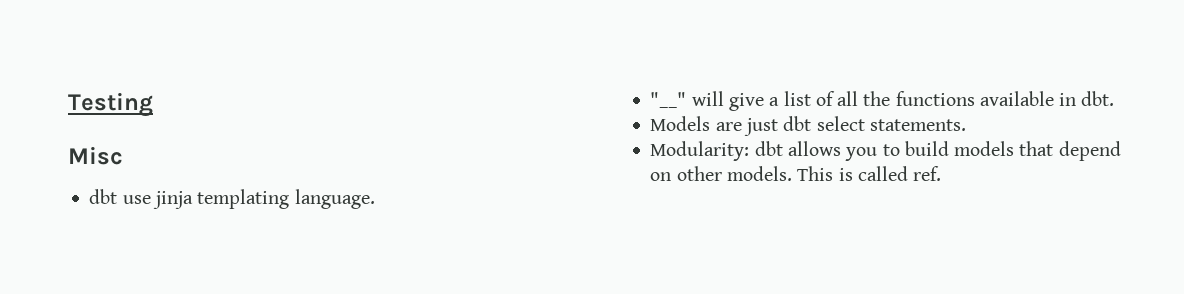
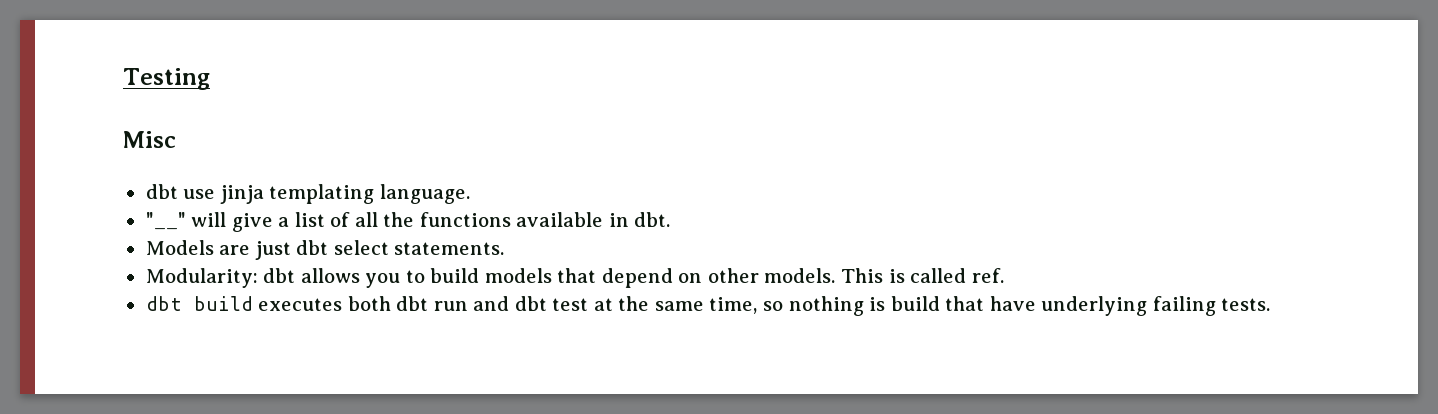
(942, 173) none -> [145,296,1271,316] // dbt build executes both dbt run and dbt test at the same time, so nothing is build that have underlying failing tests.

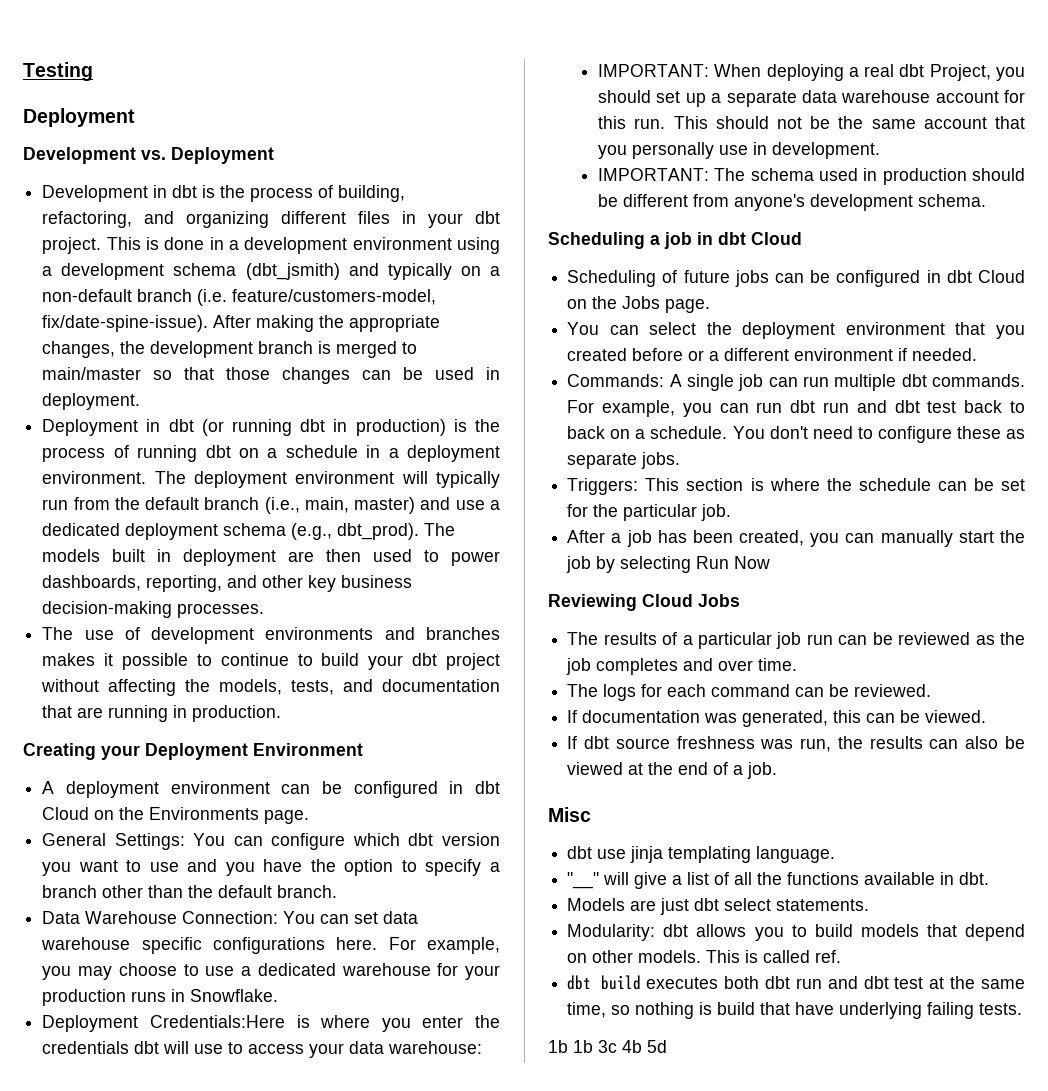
(210, 79) none -> [23,108,135,127] [23,147,274,164] [42,185,406,202] [42,211,501,228] [42,237,500,254] [42,263,500,280] [42,289,437,306] [42,315,441,332] [42,341,418,358] [42,367,500,384] [42,393,141,410] [42,419,501,436] [42,445,501,462] [42,471,501,488] [42,497,500,514] [42,523,456,540] [42,549,500,566] [42,575,413,592] [42,601,265,618] [42,627,500,644] [42,653,500,670] [41,679,500,696] [42,705,282,722] [23,743,363,760] [42,781,501,798] [42,807,310,824] [42,833,500,850] [42,859,500,876] [42,885,338,898] [42,911,419,924] [41,937,501,954] [42,963,500,980] [42,989,279,1006] [42,1015,500,1032] [42,1041,483,1058] [598,64,1025,81] [598,90,1025,107] [598,116,1025,129] [598,142,881,159] [598,168,1025,185] [598,194,987,211] [548,232,802,249] [567,270,1025,287] [567,296,711,313] [567,322,1025,339] [567,348,978,361] [567,374,1025,391] [567,400,1025,417] [567,426,1025,443] [567,452,681,469] [567,478,1025,495] [567,504,732,521] [567,530,1025,547] [566,556,771,573] [548,594,740,611] [567,632,1025,649] [566,658,798,675] [567,684,932,701] [567,710,987,727] [567,736,1025,752] [567,762,778,779] // Deployment // Development vs. Deployment // Development in dbt is the process of building, refactoring, and organizing different files in your dbt project. This is done in a development environment using a development schema (dbt_jsmith) and typically on a non-default branch (i.e. feature/customers-model, fix/date-spine-issue). After making the appropriate changes, the development branch is merged to main/master so that those changes can be used in deployment. // Deployment in dbt (or running dbt in production) is the process of running dbt on a schedule in a deployment environment. The deployment environment will typically run from the default branch (i.e., main, master) and use a dedicated deployment schema (e.g., dbt_prod). The models built in deployment are then used to power dashboards, reporting, and other key business decision-making processes. // The use of development environments and branches makes it possible to continue to build your dbt project without affecting the models, tests, and documentation that are running in production. // Creating your Deployment Environment // A deployment environment can be configured in dbt Cloud on the Environments page. // General Settings: You can configure which dbt version you want to use and you have the option to specify a branch other than the default branch. // Data Warehouse Connection: You can set data warehouse specific configurations here. For example, you may choose to use a dedicated warehouse for your production runs in Snowflake. // Deployment Credentials:Here is where you enter the credentials dbt will use to access your data warehouse: // IMPORTANT: When deploying a real dbt Project, you should set up a separate data warehouse account for this run. This should not be the same account that you personally use in development. // IMPORTANT: The schema used in production should be different from anyone's development schema. // Scheduling a job in dbt Cloud // Scheduling of future jobs can be configured in dbt Cloud on the Jobs page. // You can select the deployment environment that you created before or a different environment if needed. // Commands: A single job can run multiple dbt commands. For example, you can run dbt run and dbt test back to back on a schedule. You don't need to configure these as separate jobs. // Triggers: This section is where the schedule can be set for the particular job. // After a job has been created, you can manually start the job by selecting Run Now // Reviewing Cloud Jobs // The results of a particular job run can be reviewed as the job completes and over time. // The logs for each command can be reviewed. // If documentation was generated, this can be viewed. // If dbt source freshness was run, the results can also be viewed at the end of a job.
(1271, 304) none -> [548,1040,667,1053] // 1b 1b 3c 4b 5d

